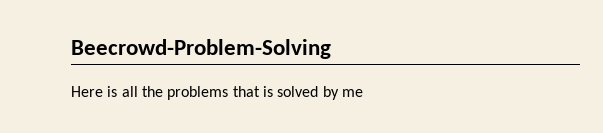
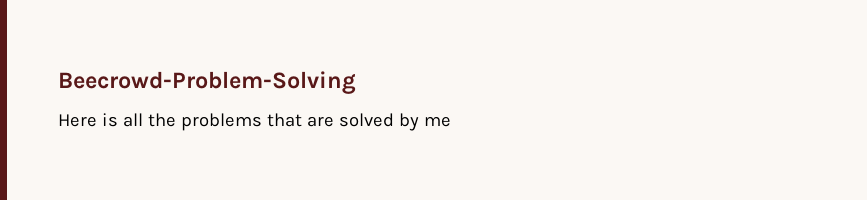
[262,86,273,97] is -> [306,116,334,127] are

